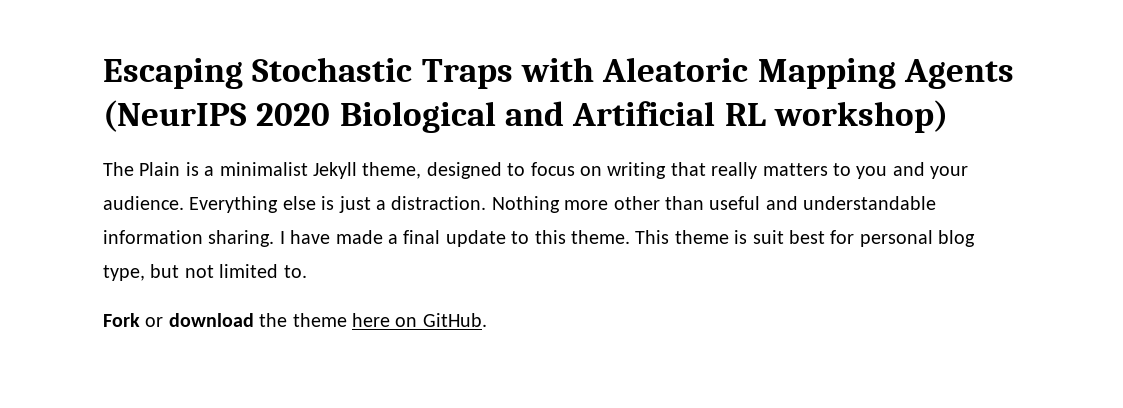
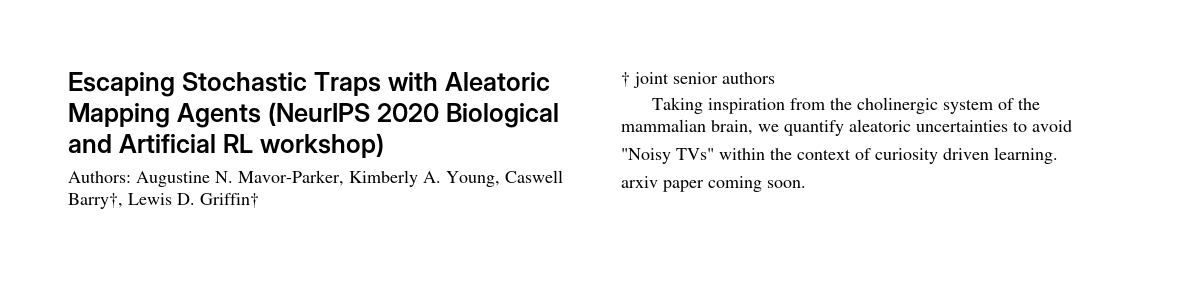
[103,162,969,179] [103,196,937,213] [103,230,976,247] [103,264,307,281] [103,313,487,327] The Plain is a minimalist Jekyll theme, designed to focus on writing that really matters to you and your audience. Everything else is just a distraction. Nothing more other than useful and understandable information sharing. I have made a final update to this theme. This theme is suit best for personal blog type, but not limited to. // Fork or download the theme here on GitHub. -> [68,170,563,187] [68,193,259,209] [621,72,775,88] [651,97,1040,114] [621,119,1072,136] [621,147,1058,164] [621,176,806,192] Authors: Augustine N. Mavor-Parker, Kimberly A. Young, Caswell Barry†, Lewis D. Griffin† // † joint senior authors // Taking inspiration from the cholinergic system of the mammalian brain, we quantify aleatoric uncertainties to avoid // "Noisy TVs" within the context of curiosity driven learning. // arxiv paper coming soon.

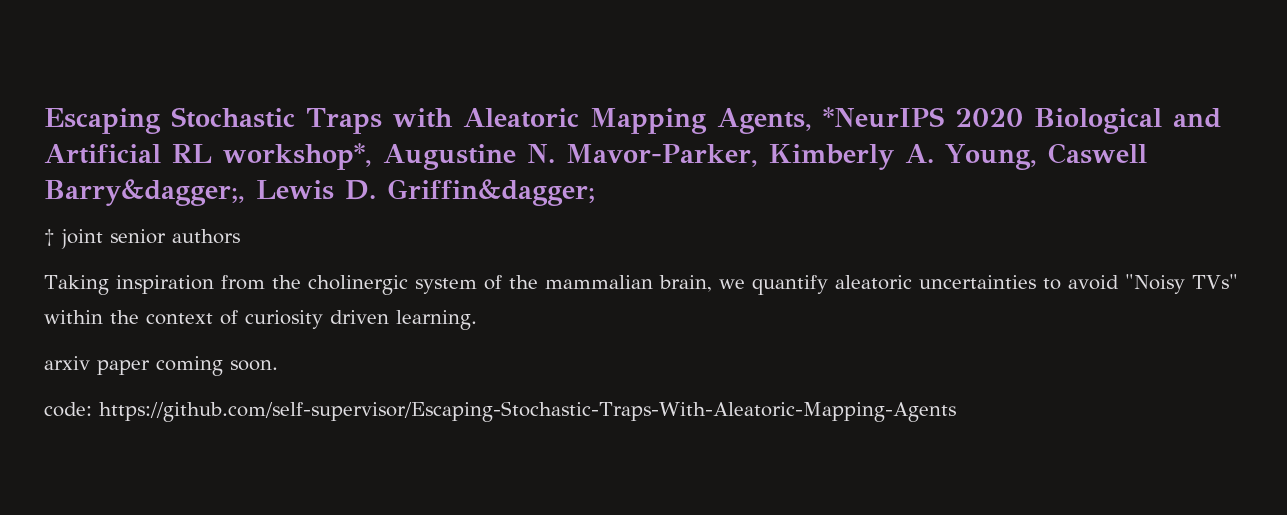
[176,102,370,128] Agents (NeurIPS -> [716,107,944,134] Agents, *NeurIPS
[259,133,384,158] [68,171,131,183] workshop) // Authors: -> [223,143,372,170] workshop*,
[68,193,123,209] Barry†, -> [44,179,245,206] Barry&dagger;,
[200,193,259,208] Griffin† -> [387,179,595,206] Griffin&dagger;
(1072, 126) // -> (1119, 282) none
(806, 184) none -> [44,401,956,422] // code: https://github.com/self-supervisor/Escaping-Stochastic-Traps-With-Aleatoric-Mapping-Agents

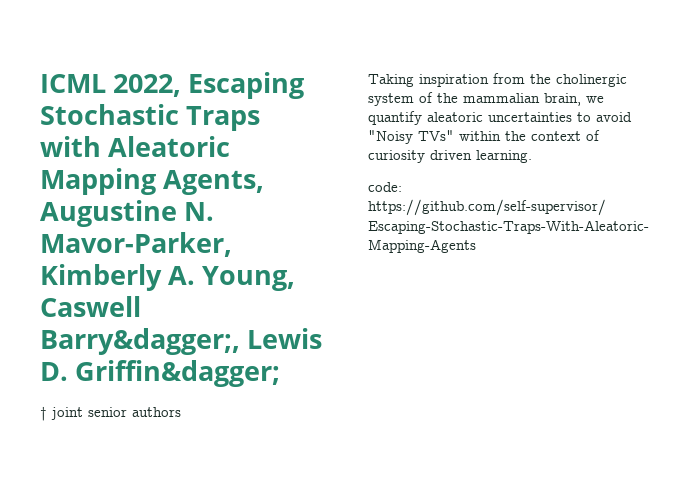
(44, 121) none -> [40,74,182,97] ICML 2022,
[822,107,1221,134] [44,143,372,170] *NeurIPS 2020 Biological and Artificial RL workshop*, -> (265, 182) none
[44,356,278,376] // arxiv paper coming soon. -> (532, 156) none

